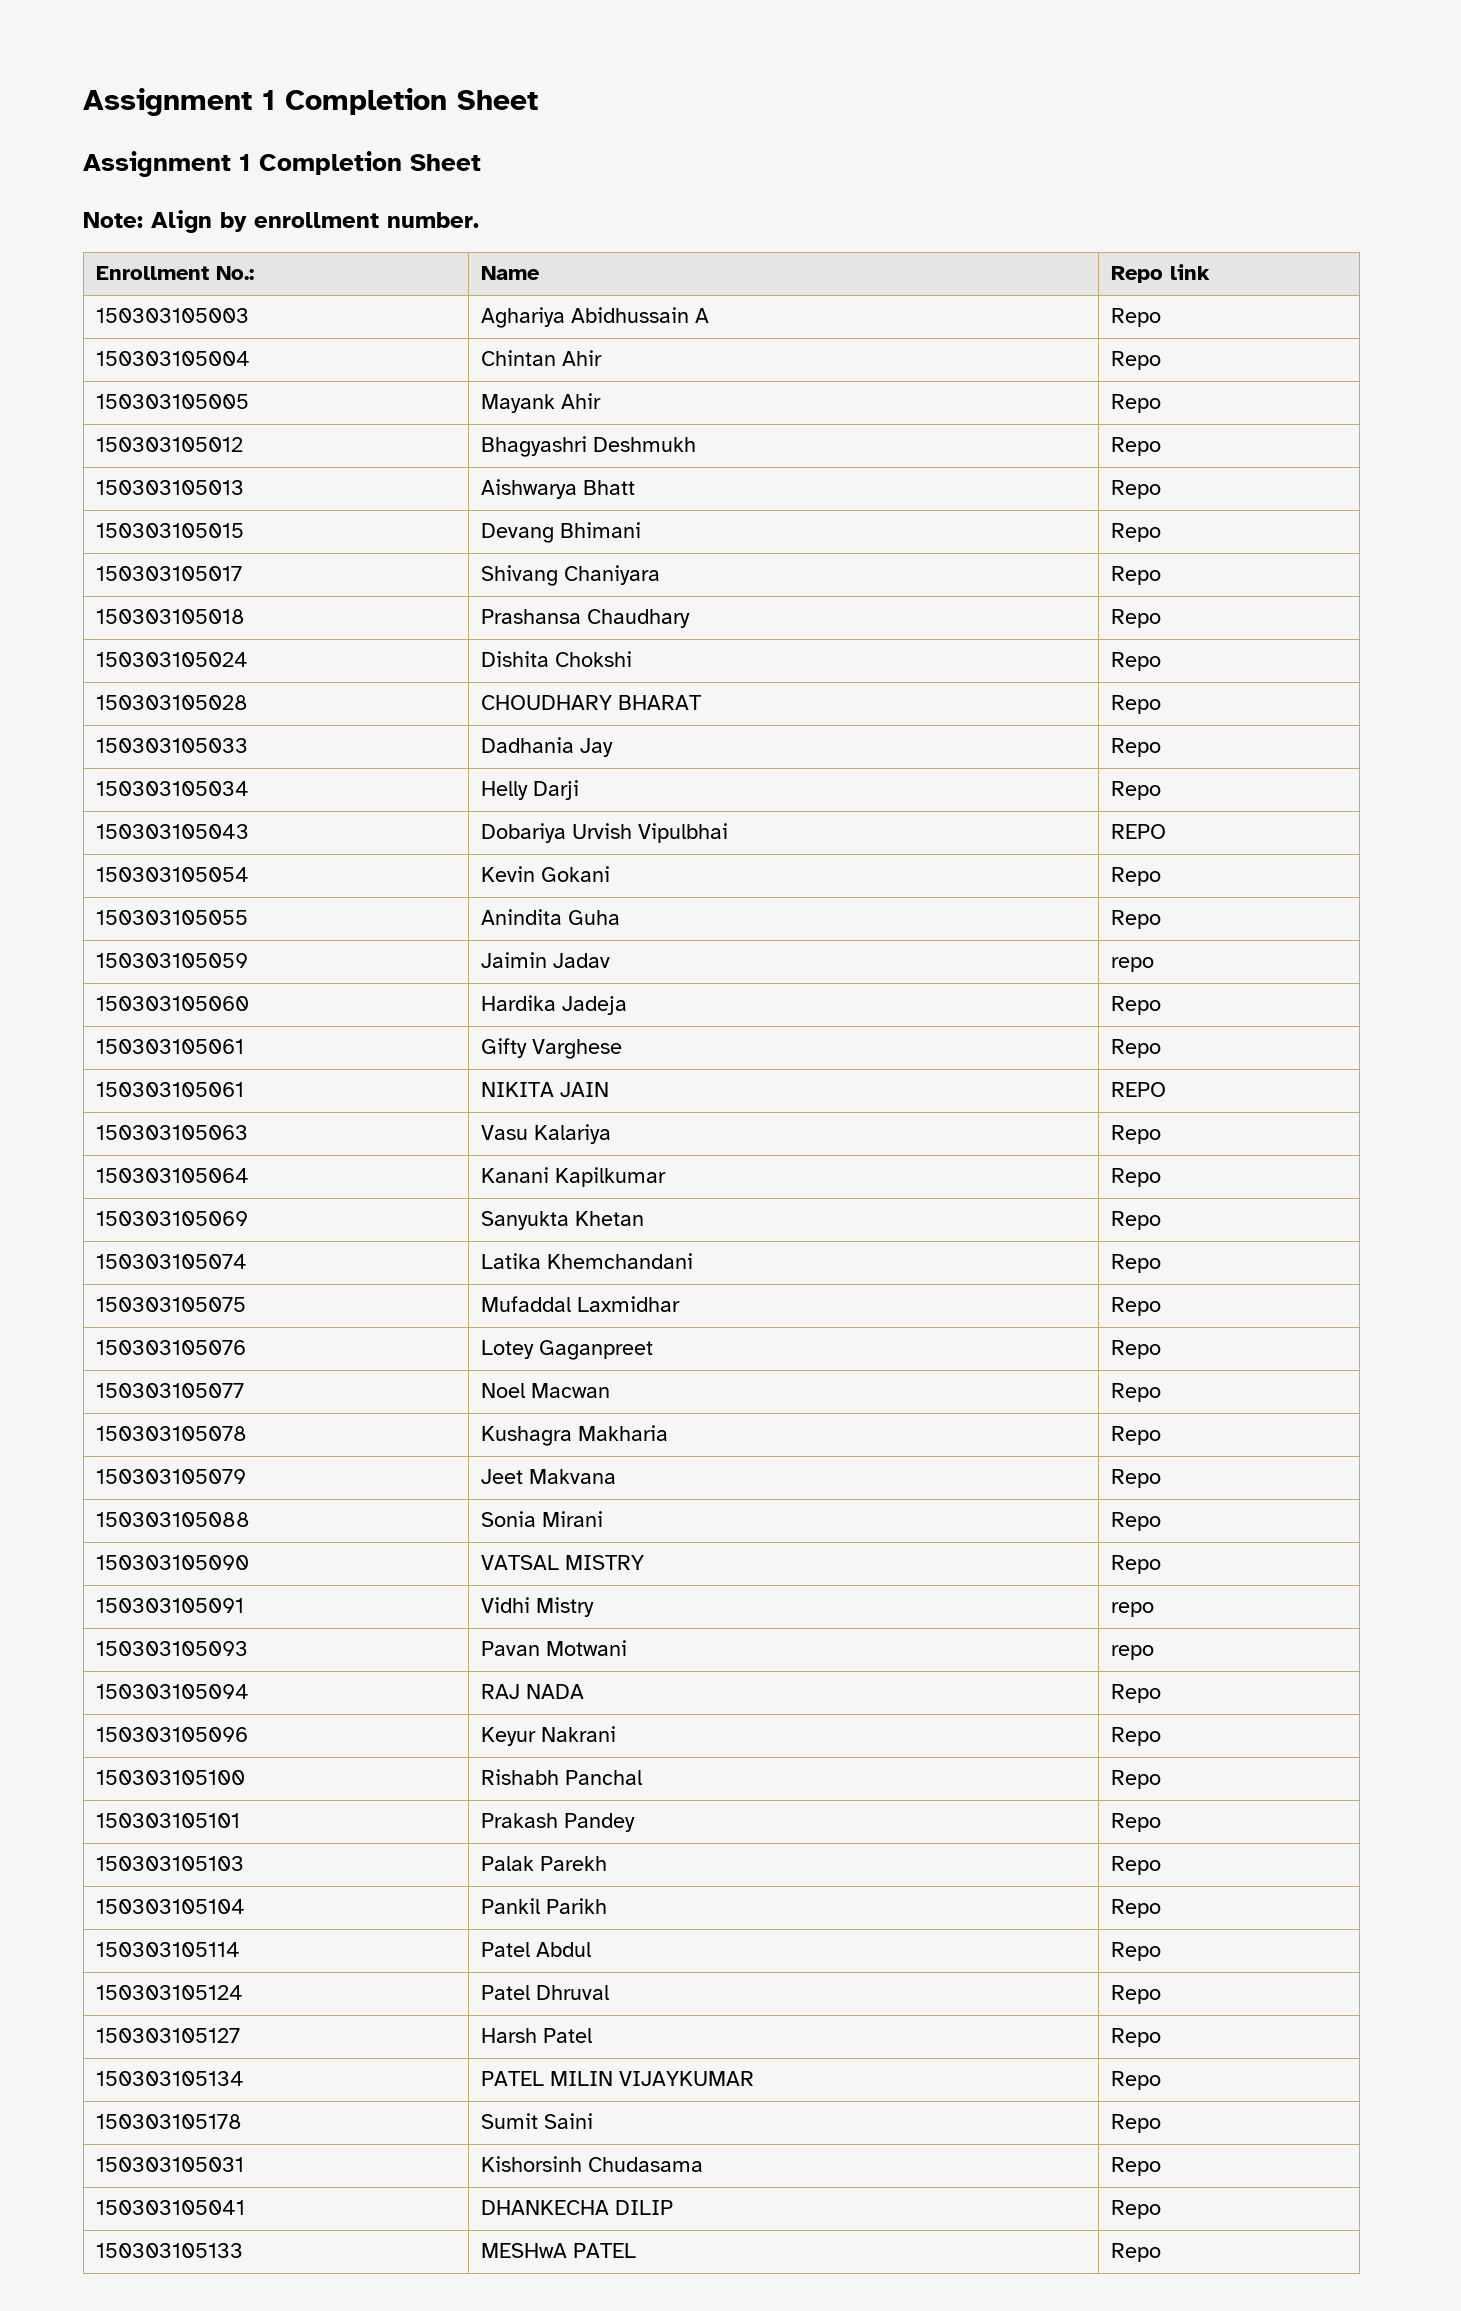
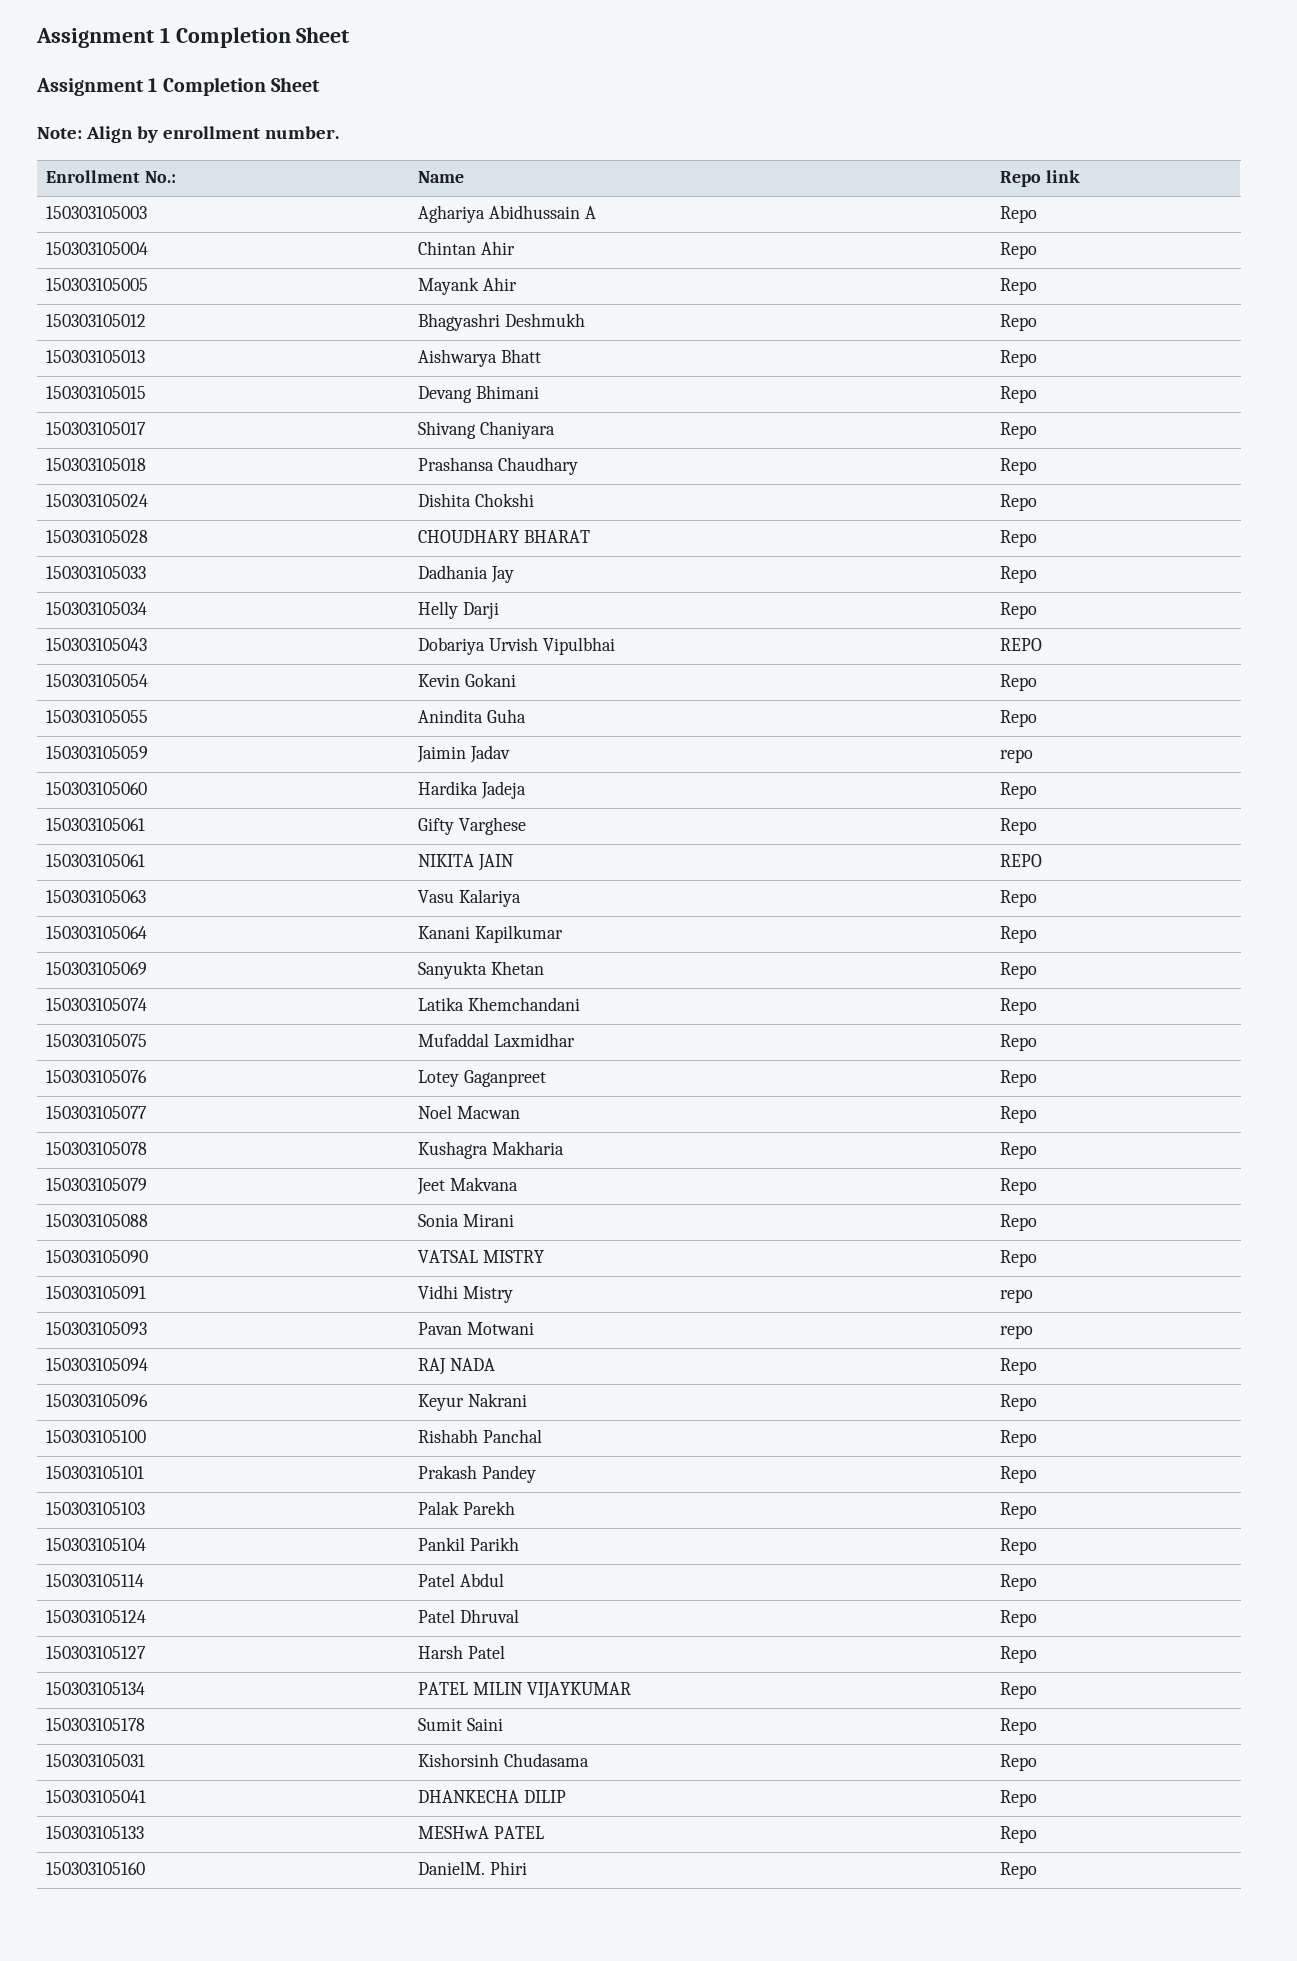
(1161, 2252) none -> [46,1862,146,1875] [418,1861,527,1875] [1000,1862,1038,1879] // 150303105160 | DanielM. Phiri | Repo

